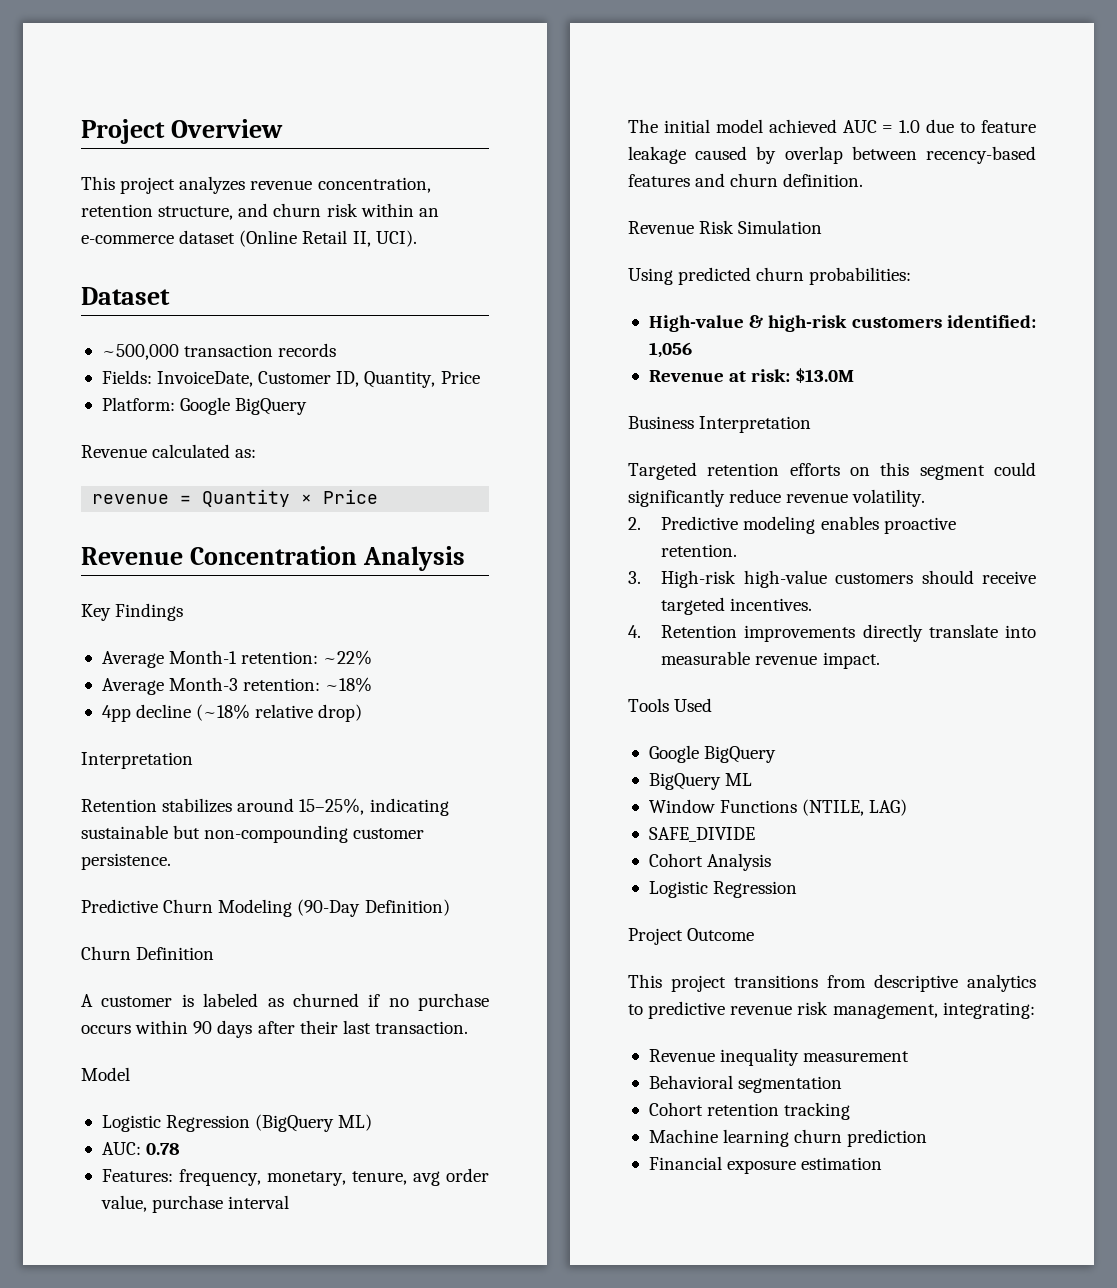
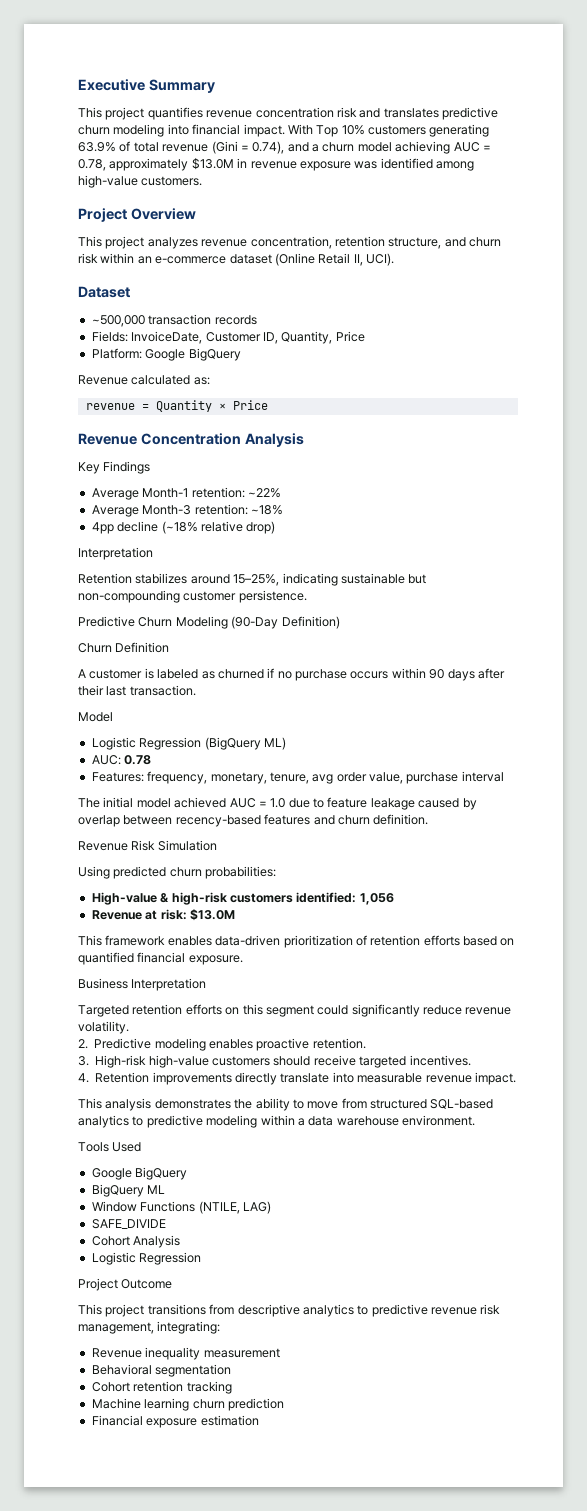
(81, 131) none -> [78,79,215,93] [78,107,498,120] [78,124,490,137] [78,141,491,154] [78,158,474,171] [78,175,203,188] Executive Summary // This project quantifies revenue concentration risk and translates predictive churn modeling into financial impact. With Top 10% customers generating 63.9% of total revenue (Gini = 0.74), and a churn model achieving AUC = 0.78, approximately $13.0M in revenue exposure was identified among high-value customers. //
(855, 375) none -> [78,935,515,948] [78,952,243,965] // This framework enables data-driven prioritization of retention efforts based on quantified financial exposure.
(880, 660) none -> [78,1098,494,1111] [78,1115,475,1128] // This analysis demonstrates the ability to move from structured SQL-based analytics to predictive modeling within a data warehouse environment.

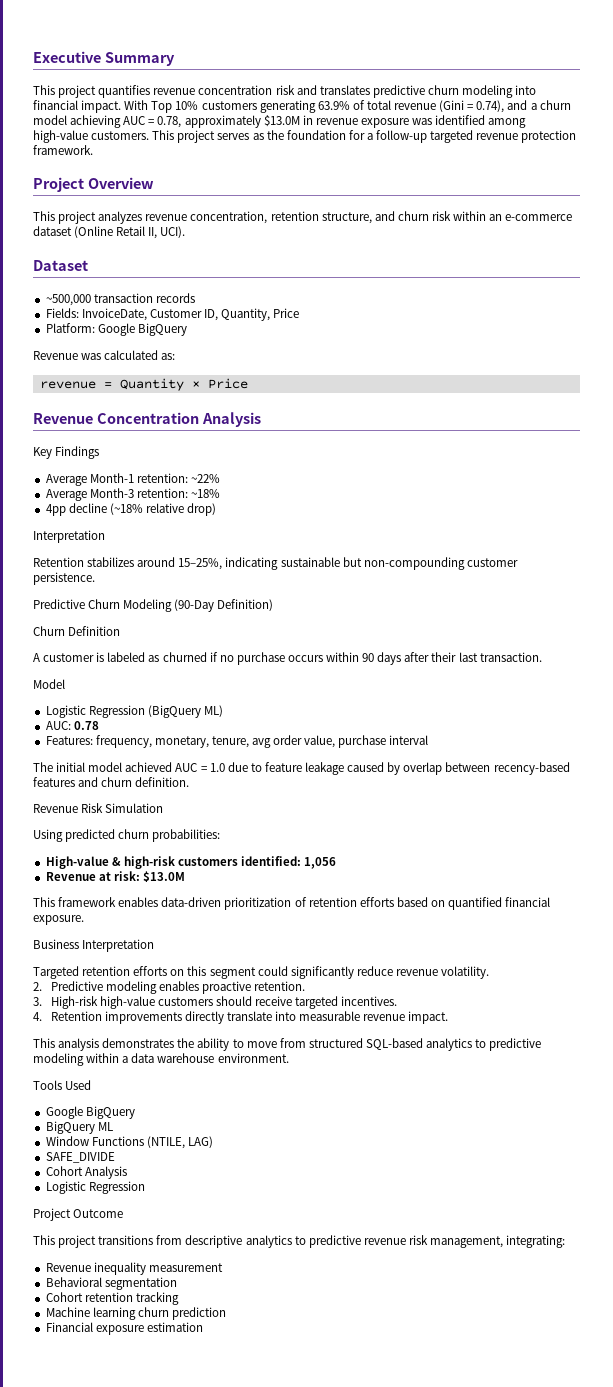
(203, 181) none -> [152,130,577,143] [33,145,93,155] This project serves as the foundation for a follow-up targeted revenue protection framework.
(128, 380) none -> [81,353,102,360] was

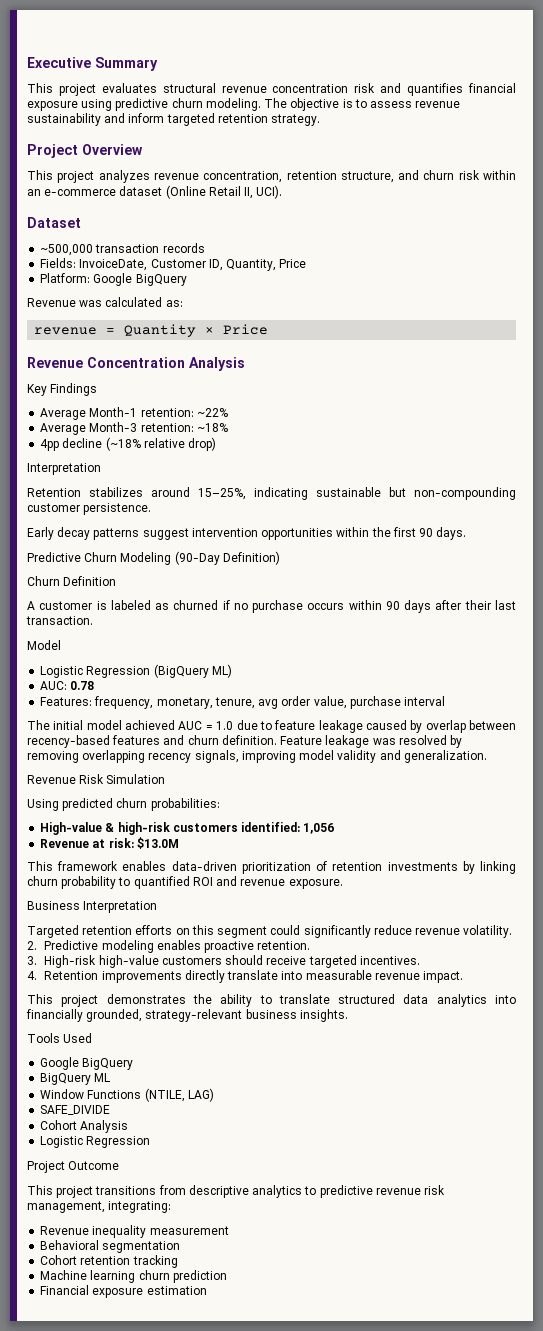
[98,85,151,98] quantifies -> [101,83,216,93] evaluates structural
[319,85,537,98] [33,100,571,113] [33,115,527,128] [33,130,577,143] [33,145,93,155] translates predictive churn modeling into financial impact. With Top 10% customers generating 63.9% of total revenue (Gini = 0.74), and a churn model achieving AUC = 0.78, approximately $13.0M in revenue exposure was identified among high-value customers. This project serves as the foundation for a follow-up targeted revenue protection framework. -> [407,83,517,96] [27,98,461,111] [27,113,321,126] quantifies financial exposure using predictive churn modeling. The objective is to assess revenue sustainability and inform targeted retention strategy.
(95, 578) none -> [27,527,467,540] // Early decay patterns suggest intervention opportunities within the first 90 days.
(190, 782) none -> [280,735,463,748] [27,750,487,763] Feature leakage was resolved by removing overlapping recency signals, improving model validity and generalization.
[359,897,551,910] efforts based on quantified financial -> [387,861,516,874] [27,876,286,889] investments by linking churn probability to quantified ROI and revenue
[58,1038,100,1051] analysis -> [61,995,99,1007] project
[246,1038,542,1051] [33,1053,289,1066] move from structured SQL-based analytics to predictive modeling within a data warehouse environment. -> [278,994,516,1007] [26,1009,348,1022] translate structured data analytics into financially grounded, strategy-relevant business insights.

